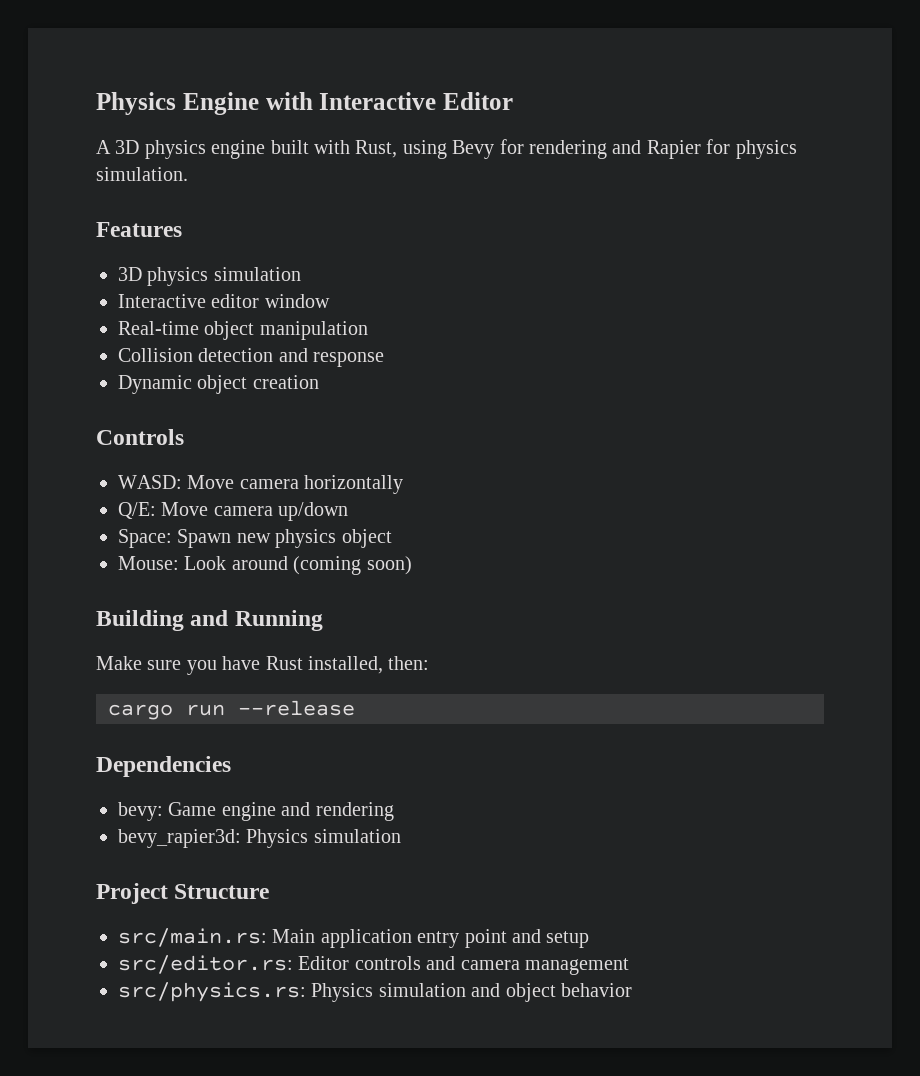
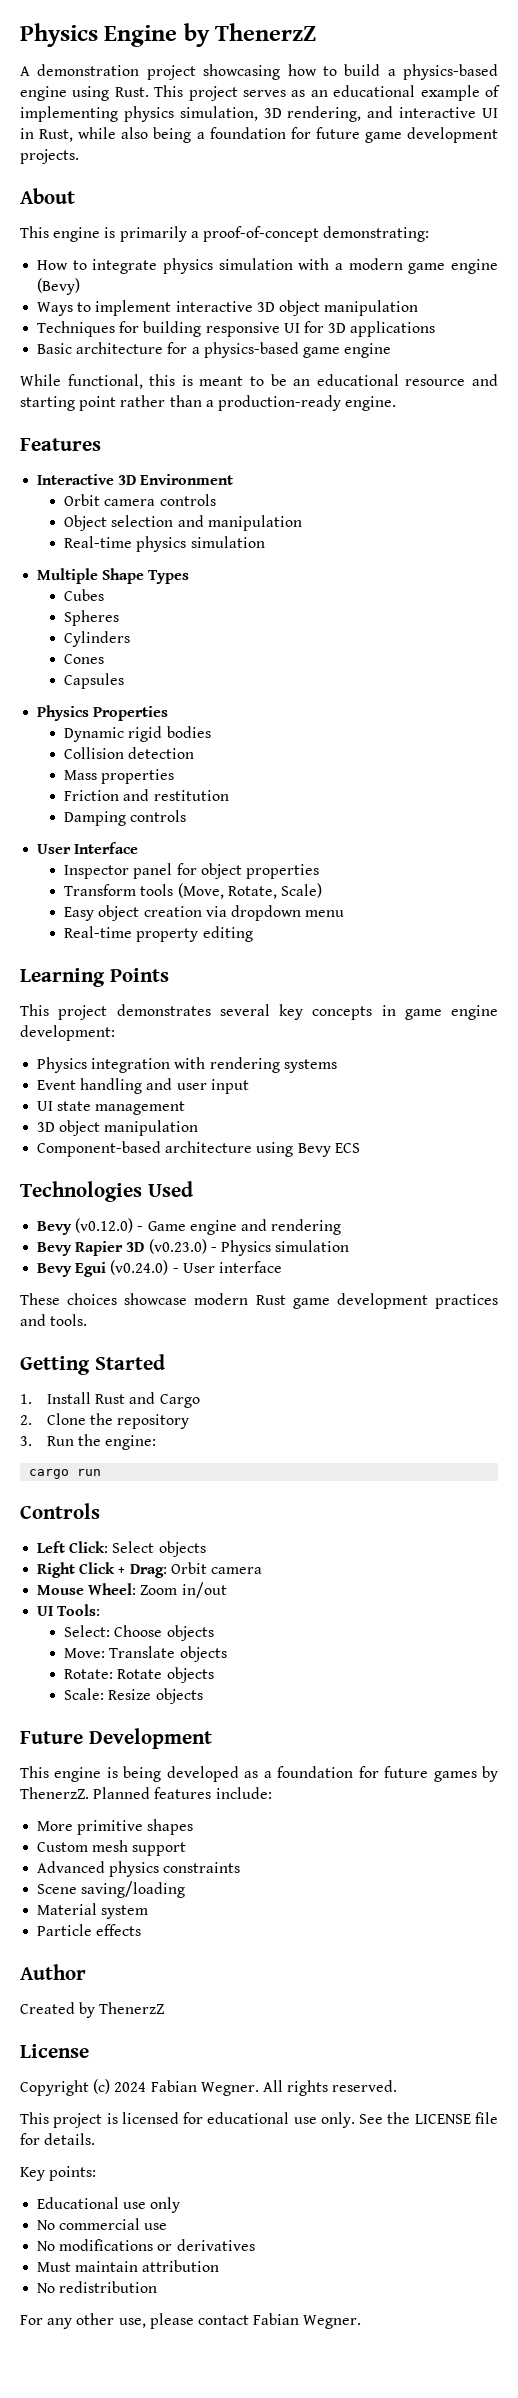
[265,92,513,110] [96,139,797,159] [96,167,188,181] [96,222,182,237] [118,267,301,286] [118,294,330,308] [118,321,368,340] [118,348,385,367] [118,375,319,394] [96,429,184,445] [118,475,404,494] [118,502,349,521] [118,529,392,548] [118,556,412,575] [96,610,323,631] [96,656,430,675] [108,700,355,720] [96,756,231,777] [118,802,394,821] [118,829,401,848] [96,883,270,904] [118,928,590,948] [118,955,629,975] [118,982,632,1002] with Interactive Editor // A 3D physics engine built with Rust, using Bevy for rendering and Rapier for physics simulation. // Features // 3D physics simulation // Interactive editor window // Real-time object manipulation // Collision detection and response // Dynamic object creation // Controls // WASD: Move camera horizontally // Q/E: Move camera up/down // Space: Spawn new physics object // Mouse: Look around (coming soon) // Building and Running // Make sure you have Rust installed, then: // cargo run --release // Dependencies // bevy: Game engine and rendering // bevy_rapier3d: Physics simulation // Project Structure // src/main.rs: Main application entry point and setup // src/editor.rs: Editor controls and camera management // src/physics.rs: Physics simulation and object behavior -> [183,23,317,47] [20,64,498,80] [20,85,500,101] [20,106,498,122] [20,127,499,143] [20,149,79,164] [20,188,75,204] [20,226,430,242] [37,258,498,274] [37,278,81,295] [37,300,419,316] [37,321,436,337] [37,342,392,358] [20,374,499,389] [20,395,397,411] [20,438,101,451] [37,474,234,485] [64,494,216,506] [64,515,302,531] [64,536,265,552] [37,568,190,584] [64,589,105,601] [64,610,120,626] [64,631,131,647] [64,654,105,664] [64,673,125,689] [37,705,169,721] [64,726,211,742] [64,747,195,759] [64,769,175,784] [64,789,229,801] [64,810,187,826] [37,842,139,854] [64,863,319,879] [64,883,322,899] [64,905,345,921] [64,926,253,942] [20,968,169,987] [20,1004,498,1020] [20,1025,115,1041] [37,1057,337,1073] [37,1078,249,1094] [37,1101,186,1115] [37,1120,199,1136] [37,1141,360,1157] [20,1181,193,1202] [37,1218,342,1235] [37,1239,350,1256] [37,1260,282,1277] [20,1293,499,1309] [20,1314,88,1326] [20,1354,165,1375] [20,1392,200,1408] [20,1413,190,1429] [20,1434,157,1450] [29,1469,102,1479] [20,1503,100,1519] [37,1541,206,1557] [37,1562,262,1578] [37,1582,227,1598] [37,1604,101,1616] [64,1625,214,1641] [64,1646,227,1662] [64,1667,214,1683] [64,1688,203,1704] [20,1728,212,1749] [20,1766,498,1782] [20,1787,272,1799] [37,1819,194,1835] [37,1840,187,1856] [37,1861,241,1877] [37,1881,186,1898] [37,1903,149,1919] [37,1924,142,1936] [20,1964,86,1980] [20,2002,165,2018] [20,2044,89,2058] [20,2079,398,2096] [20,2112,498,2128] [20,2133,96,2145] [20,2166,97,2181] [37,2197,181,2213] [37,2218,168,2230] [37,2239,255,2251] [37,2260,220,2272] [37,2281,158,2293] [20,2313,362,2329] by ThenerzZ // A demonstration project showcasing how to build a physics-based engine using Rust. This project serves as an educational example of implementing physics simulation, 3D rendering, and interactive UI in Rust, while also being a foundation for future game development projects. // About // This engine is primarily a proof-of-concept demonstrating: // How to integrate physics simulation with a modern game engine (Bevy) // Ways to implement interactive 3D object manipulation // Techniques for building responsive UI for 3D applications // Basic architecture for a physics-based game engine // While functional, this is meant to be an educational resource and starting point rather than a production-ready engine. // Features // Interactive 3D Environment // Orbit camera controls // Object selection and manipulation // Real-time physics simulation // Multiple Shape Types // Cubes // Spheres // Cylinders // Cones // Capsules // Physics Properties // Dynamic rigid bodies // Collision detection // Mass properties // Friction and restitution // Damping controls // User Interface // Inspector panel for object properties // Transform tools (Move, Rotate, Scale) // Easy object creation via dropdown menu // Real-time property editing // Learning Points // This project demonstrates several key concepts in game engine development: // Physics integration with rendering systems // Event handling and user input // UI state management // 3D object manipulation // Component-based architecture using Bevy ECS // Technologies Used // Bevy (v0.12.0) - Game engine and rendering // Bevy Rapier 3D (v0.23.0) - Physics simulation // Bevy Egui (v0.24.0) - User interface // These choices showcase modern Rust game development practices and tools. // Getting Started // 1. Install Rust and Cargo // 2. Clone the repository // 3. Run the engine: // cargo run // Controls // Left Click: Select objects // Right Click + Drag: Orbit camera // Mouse Wheel: Zoom in/out // UI Tools: // Select: Choose objects // Move: Translate objects // Rotate: Rotate objects // Scale: Resize objects // Future Development // This engine is being developed as a foundation for future games by ThenerzZ. Planned features include: // More primitive shapes // Custom mesh support // Advanced physics constraints // Scene saving/loading // Material system // Particle effects // Author // Created by ThenerzZ // License // Copyright (c) 2024 Fabian Wegner. All rights reserved. // This project is licensed for educational use only. See the LICENSE file for details. // Key points: // Educational use only // No commercial use // No modifications or derivatives // Must maintain attribution // No redistribution // For any other use, please contact Fabian Wegner.

